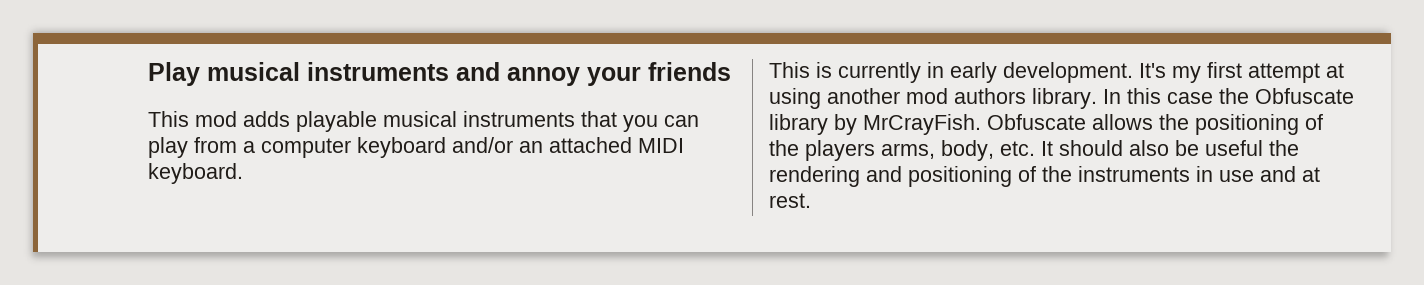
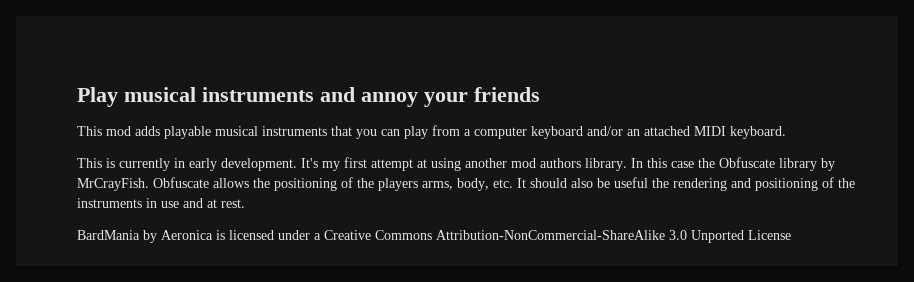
(811, 200) none -> [77,230,791,243] // BardMania by Aeronica is licensed under a Creative Commons Attribution-NonCommercial-ShareAlike 3.0 Unported License

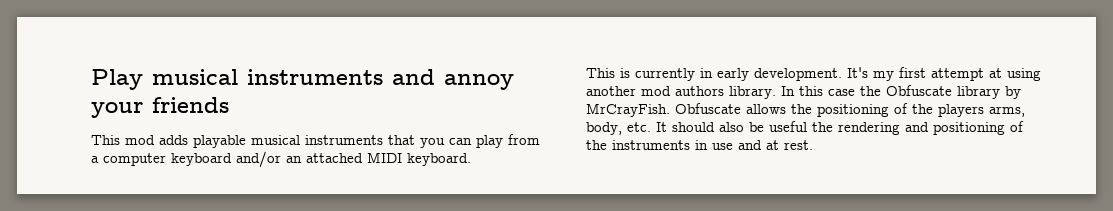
[77,230,791,243] // BardMania by Aeronica is licensed under a Creative Commons Attribution-NonCommercial-ShareAlike 3.0 Unported License -> (813, 145) none

